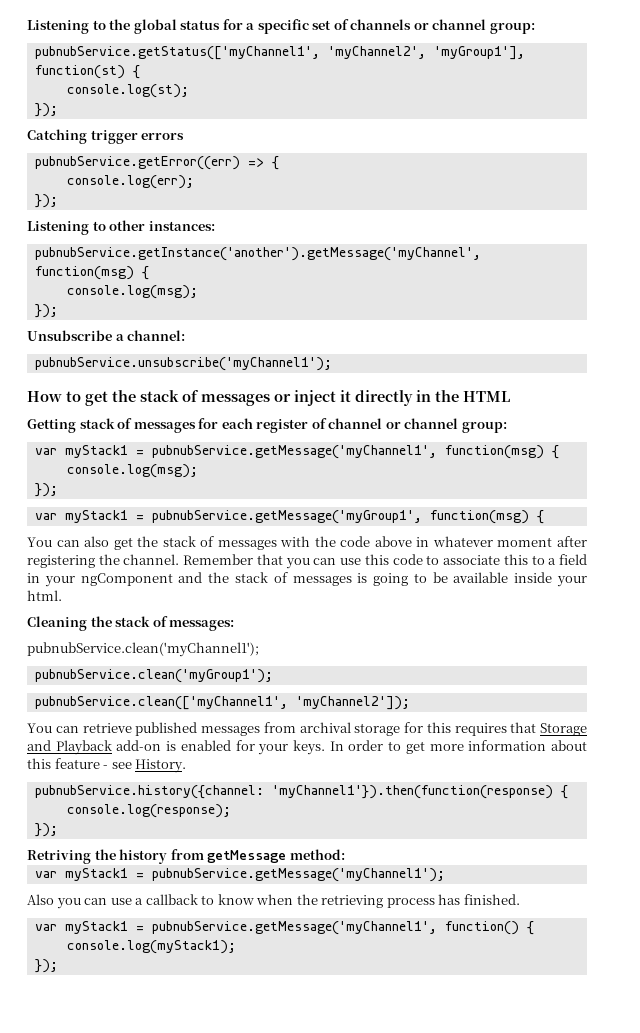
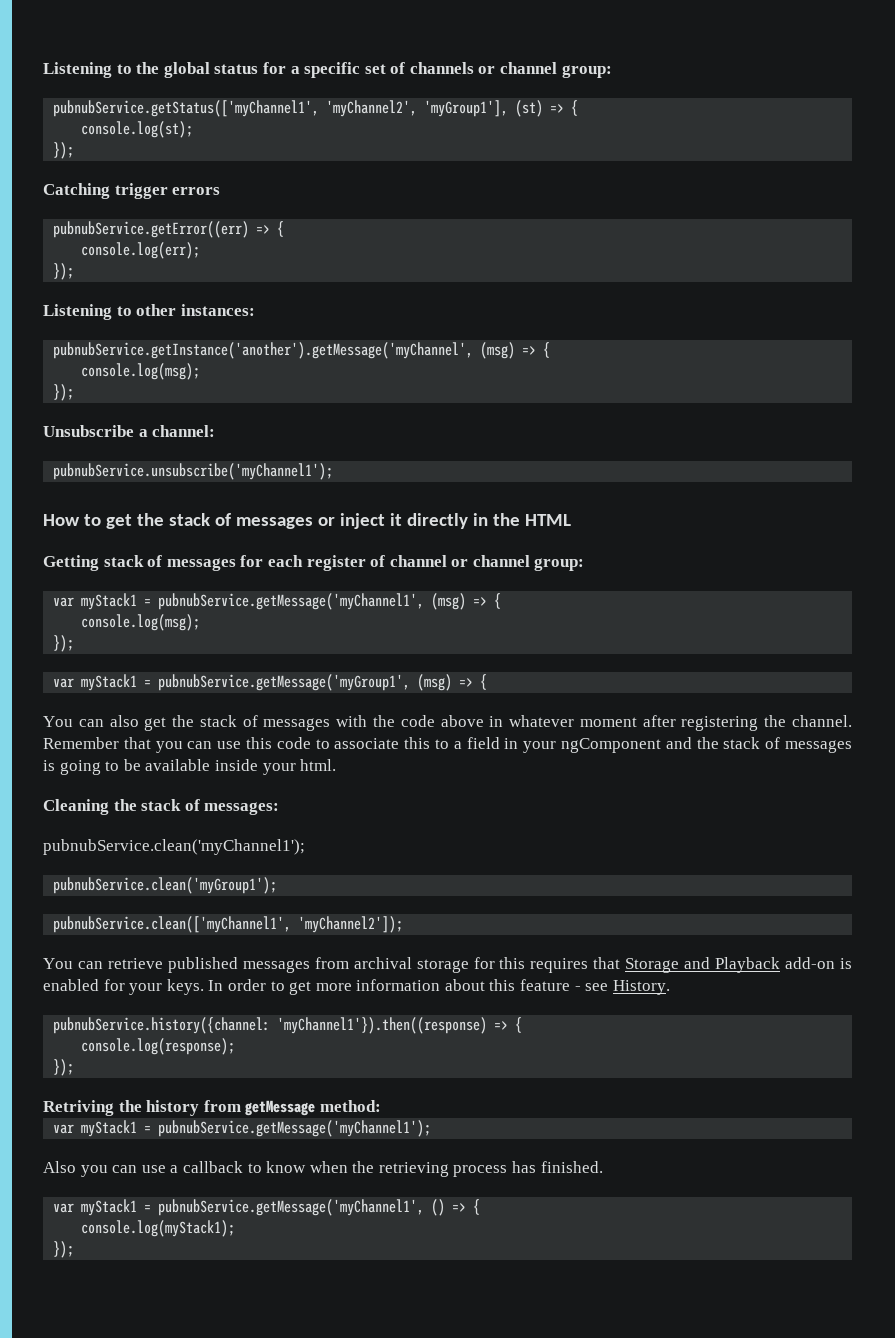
[34,65,125,79] function(st) -> [515,100,565,117] (st) =>
[34,266,134,280] function(msg) -> [480,342,537,359] (msg) =>
[444,445,544,459] function(msg) -> [431,593,488,610] (msg) =>
[429,510,529,524] function(msg) -> [417,674,474,691] (msg) =>
[271,785,553,799] 'myChannel1'}).then(function(response) -> [277,1017,509,1034] 'myChannel1'}).then((response) =>
[444,921,519,935] function() -> [431,1199,467,1216] () =>

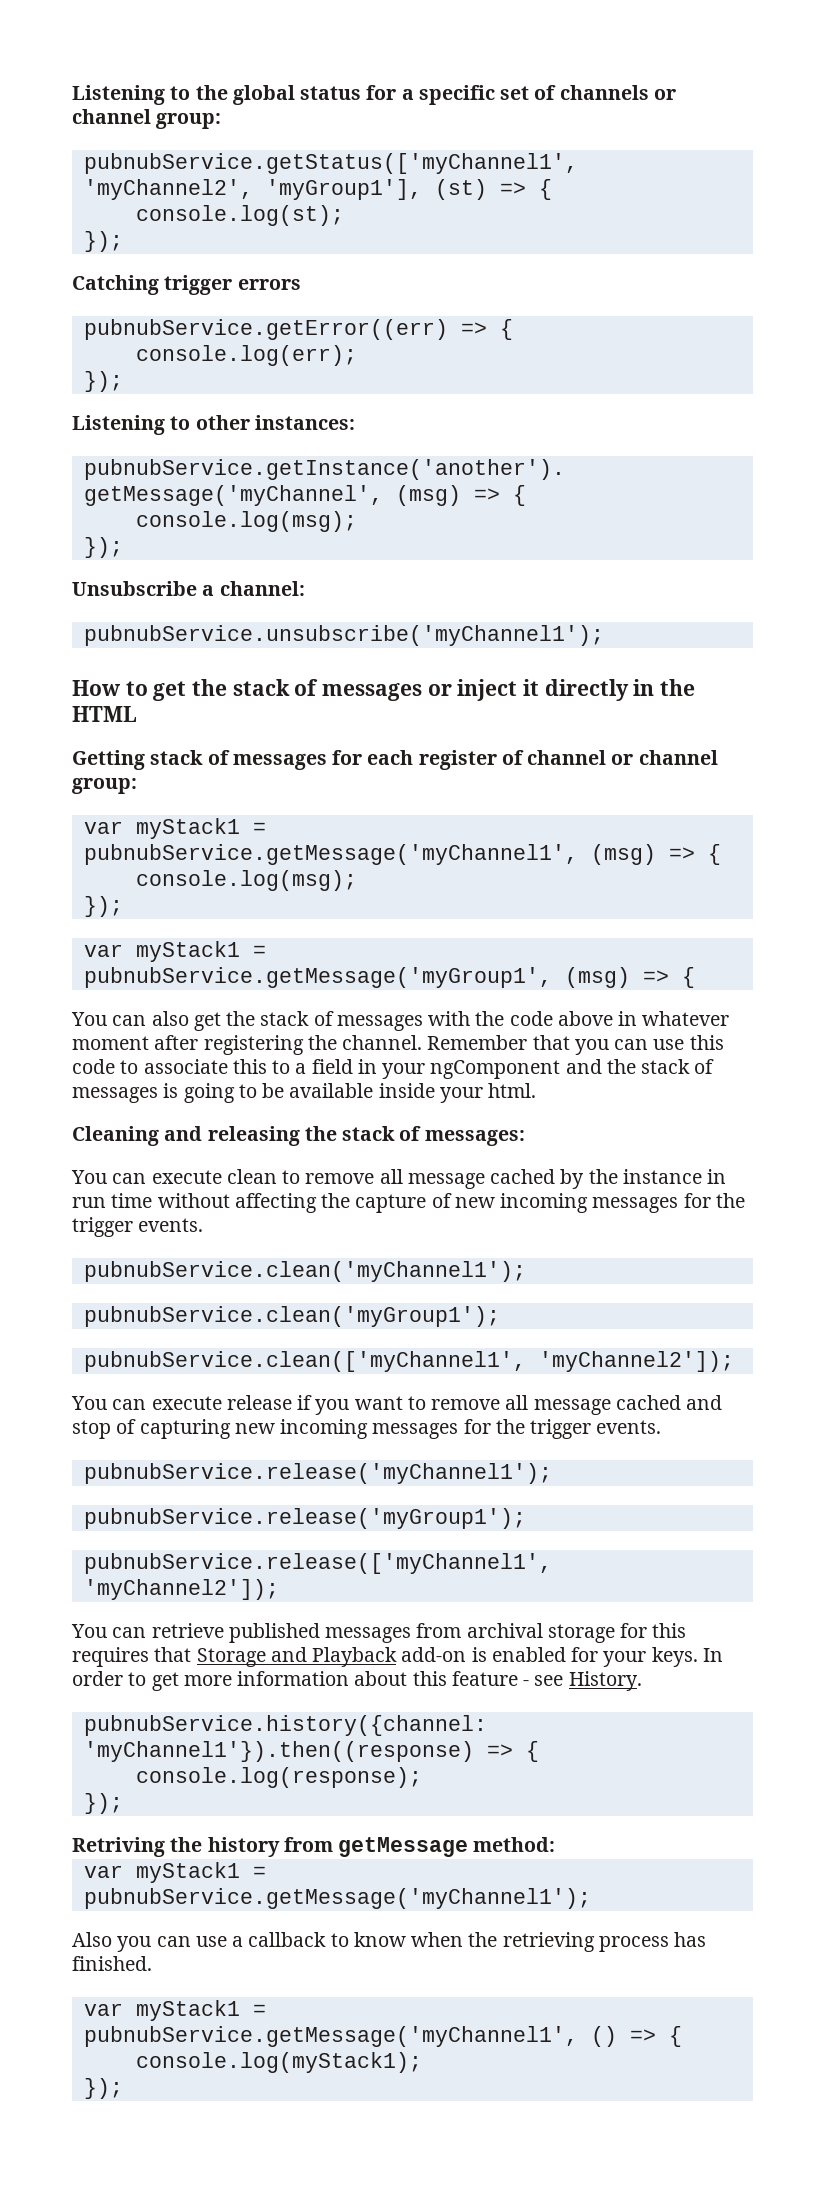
(109, 807) none -> [164,1126,300,1146] and releasing
[43,839,305,855] [53,877,278,894] [53,916,292,933] pubnubService.clean('myChannel1'); // pubnubService.clean('myGroup1'); // pubnubService.clean(['myChannel1', -> [71,1169,727,1189] [72,1193,745,1213] [72,1217,204,1237] [83,1261,526,1282] [83,1306,500,1327] [83,1351,734,1372] [71,1395,723,1415] [72,1419,662,1439] [83,1463,552,1484] [83,1508,526,1529] [83,1553,552,1574] You can execute clean to remove all message cached by the instance in run time without affecting the capture of new incoming messages for the trigger events. // pubnubService.clean('myChannel1'); // pubnubService.clean('myGroup1'); // pubnubService.clean(['myChannel1', 'myChannel2']); // You can execute release if you want to remove all message cached and stop of capturing new incoming messages for the trigger events. // pubnubService.release('myChannel1'); // pubnubService.release('myGroup1'); // pubnubService.release(['myChannel1',

